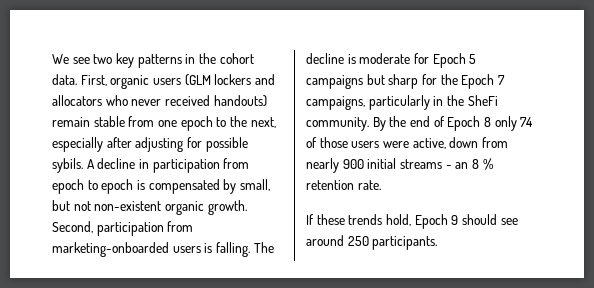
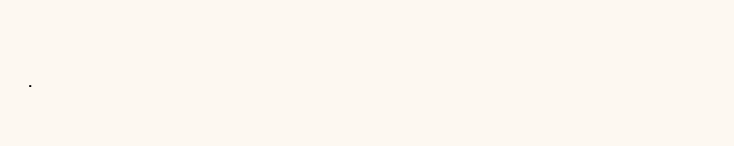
[52,53,254,68] [52,74,275,89] [52,95,267,107] [52,116,276,131] [52,137,248,152] [52,158,250,173] [52,179,270,194] [52,200,247,215] [52,221,194,236] [52,242,274,257] [306,53,477,68] [306,74,505,89] [306,95,498,110] [306,116,534,131] [306,137,508,149] [306,158,493,173] [306,180,381,190] [306,214,518,229] [306,235,438,250] We see two key patterns in the cohort data. First, organic users (GLM lockers and allocators who never received handouts) remain stable from one epoch to the next, especially after adjusting for possible sybils. A decline in participation from epoch to epoch is compensated by small, but not non-existent organic growth. Second, participation from marketing-onboarded users is falling. The decline is moderate for Epoch 5 campaigns but sharp for the Epoch 7 campaigns, particularly in the SheFi community. By the end of Epoch 8 only 74 of those users were active, down from nearly 900 initial streams - an 8 % retention rate. // If these trends hold, Epoch 9 should see around 250 participants. -> [28,85,32,87] .

